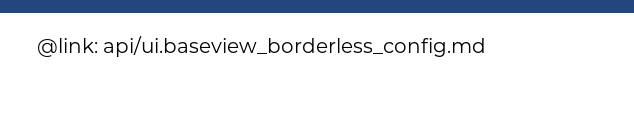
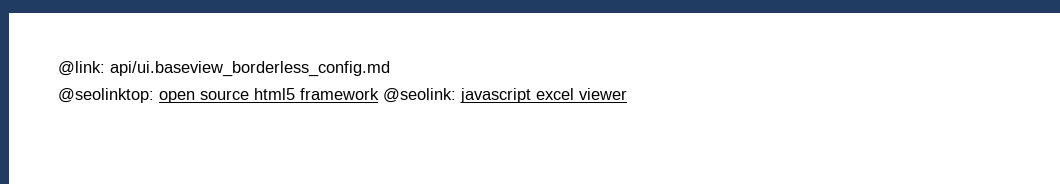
(487, 46) none -> [58,88,627,103] // @seolinktop: open source html5 framework @seolink: javascript excel viewer

